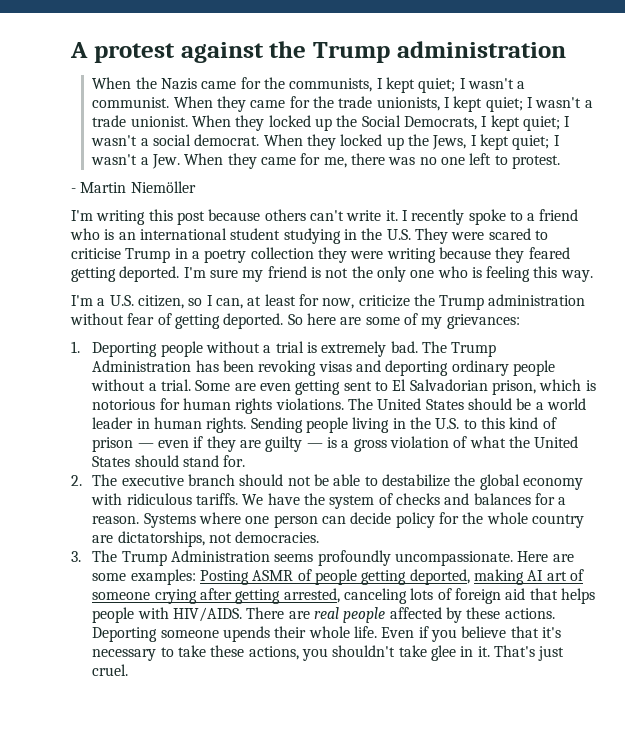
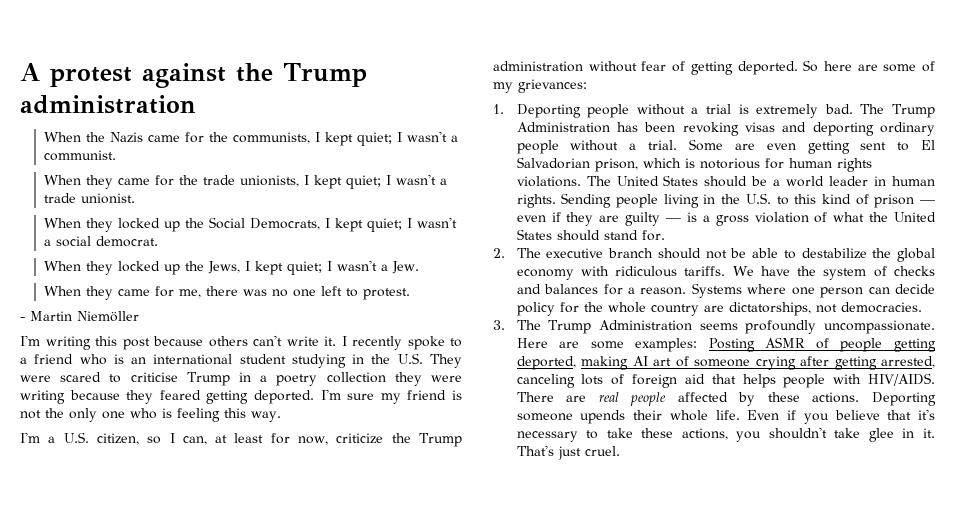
(170, 102) none -> (116, 155) //
(188, 121) none -> (135, 198) //
(260, 140) none -> (158, 241) //
(181, 161) none -> (419, 267) //

